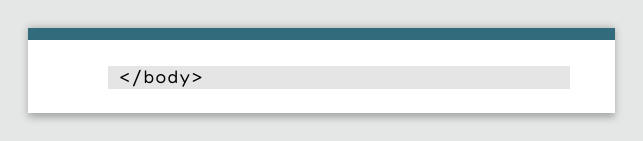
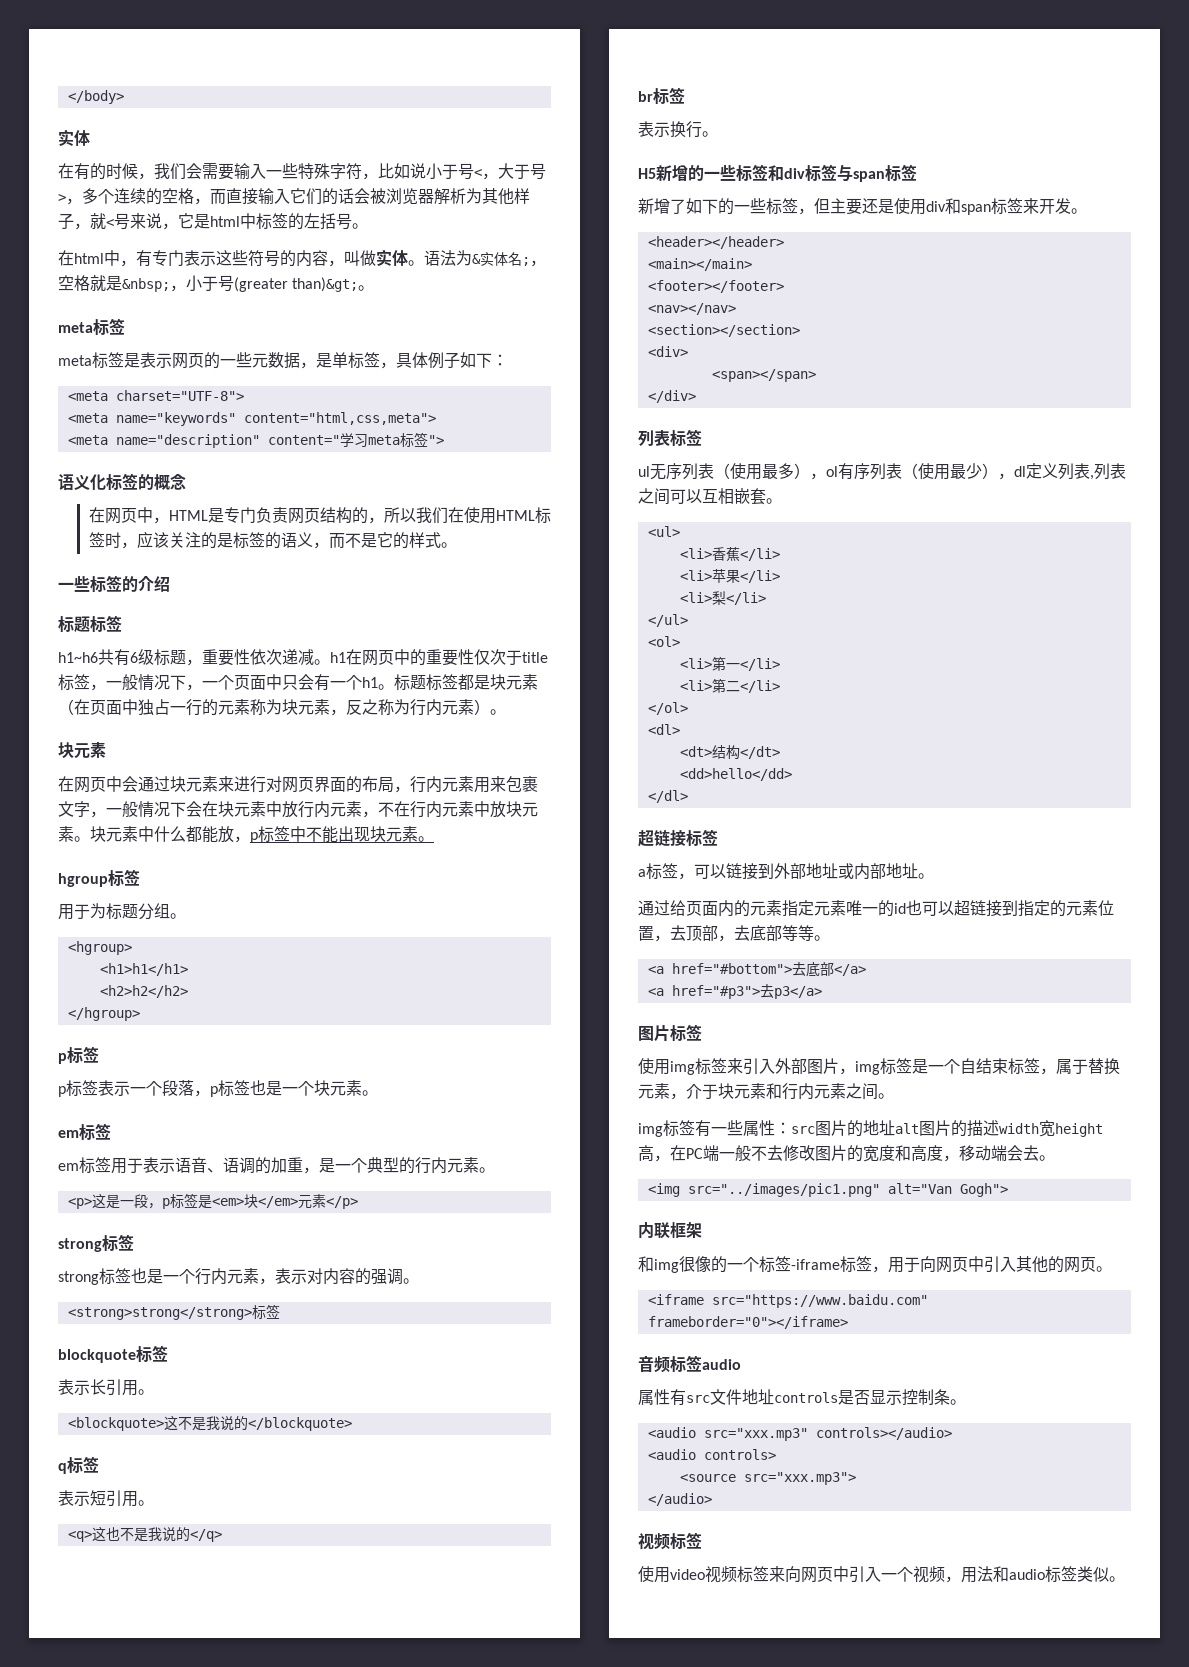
(203, 78) none -> [58,129,90,146] [58,163,546,180] [58,188,530,205] [58,213,368,230] [58,249,546,267] [58,275,375,292] [58,318,125,335] [58,352,508,369] [67,390,244,401] [67,412,436,426] [67,432,444,448] [58,473,186,491] [88,507,551,524] [88,531,457,549] [58,575,170,592] [58,615,122,632] [58,649,548,666] [58,674,538,691] [58,699,506,716] [58,742,106,759] [58,776,538,793] [58,801,538,818] [58,826,434,843] [58,869,140,887] [58,903,186,920] [67,941,132,955] [99,963,188,976] [99,985,188,998] [67,1007,140,1021] [58,1046,99,1064] [58,1080,378,1097] [58,1123,111,1140] [58,1157,495,1174] [67,1193,358,1209] [58,1234,134,1252] [58,1268,419,1285] [67,1304,280,1320] [58,1345,168,1363] [58,1379,154,1396] [67,1415,352,1431] [58,1456,99,1474] [58,1490,154,1507] [67,1526,222,1542] [638,87,685,104] [638,121,718,138] [638,164,917,182] [638,198,1087,215] [647,236,784,249] [647,258,752,271] [647,280,784,293] [647,303,736,315] [647,324,800,337] [647,346,688,357] [711,369,816,382] [647,390,696,403] [638,429,702,446] [638,463,1126,480] [638,488,782,505] [647,526,680,537] [679,547,780,561] [679,569,780,583] [679,591,766,605] [647,614,688,627] [647,636,680,647] [679,656,780,671] [679,678,780,693] [647,702,688,715] [647,724,680,735] [679,745,780,760] [679,768,792,781] [647,790,688,803] [638,829,718,847] [638,863,934,880] [638,900,1114,917] [638,925,830,942] [647,962,866,977] [647,984,822,999] [638,1024,702,1042] [638,1058,1120,1075] [638,1083,894,1100] [638,1120,1103,1137] [638,1145,1055,1162] [647,1183,1008,1197] [638,1222,702,1239] [638,1256,1112,1273] [647,1294,928,1308] [647,1316,848,1329] [638,1355,741,1373] [638,1389,966,1406] [647,1427,952,1441] [647,1449,776,1460] [679,1472,856,1485] [647,1493,712,1506] [638,1532,702,1550] [638,1566,1125,1583] // 实体 // 在有的时候，我们会需要输入一些特殊字符，比如说小于号<，大于号>，多个连续的空格，而直接输入它们的话会被浏览器解析为其他样子，就<号来说，它是html中标签的左括号。 // 在html中，有专门表示这些符号的内容，叫做实体。语法为&实体名;，空格就是&nbsp;，小于号(greater than)&gt;。 // meta标签 // meta标签是表示网页的一些元数据，是单标签，具体例子如下： // <meta charset="UTF-8"> // <meta name="keywords" content="html,css,meta"> // <meta name="description" content="学习meta标签"> // 语义化标签的概念 // 在网页中，HTML是专门负责网页结构的，所以我们在使用HTML标签时，应该关注的是标签的语义，而不是它的样式。 // 一些标签的介绍 // 标题标签 // h1~h6共有6级标题，重要性依次递减。h1在网页中的重要性仅次于title标签，一般情况下，一个页面中只会有一个h1。标题标签都是块元素（在页面中独占一行的元素称为块元素，反之称为行内元素）。 // 块元素 // 在网页中会通过块元素来进行对网页界面的布局，行内元素用来包裹文字，一般情况下会在块元素中放行内元素，不在行内元素中放块元素。块元素中什么都能放，p标签中不能出现块元素。 // hgroup标签 // 用于为标题分组。 // <hgroup> // <h1>h1</h1> // <h2>h2</h2> // </hgroup> // p标签 // p标签表示一个段落，p标签也是一个块元素。 // em标签 // em标签用于表示语音、语调的加重，是一个典型的行内元素。 // <p>这是一段，p标签是<em>块</em>元素</p> // strong标签 // strong标签也是一个行内元素，表示对内容的强调。 // <strong>strong</strong>标签 // blockquote标签 // 表示长引用。 // <blockquote>这不是我说的</blockquote> // q标签 // 表示短引用。 // <q>这也不是我说的</q> // br标签 // 表示换行。 // H5新增的一些标签和div标签与span标签 // 新增了如下的一些标签，但主要还是使用div和span标签来开发。 // <header></header> // <main></main> // <footer></footer> // <nav></nav> // <section></section> // <div> // <span></span> // </div> // 列表标签 // ul无序列表（使用最多），ol有序列表（使用最少），dl定义列表,列表之间可以互相嵌套。 // <ul> // <li>香蕉</li> // <li>苹果</li> // <li>梨</li> // </ul> // <ol> // <li>第一</li> // <li>第二</li> // </ol> // <dl> // <dt>结构</dt> // <dd>hello</dd> // </dl> // 超链接标签 // a标签，可以链接到外部地址或内部地址。 // 通过给页面内的元素指定元素唯一的id也可以超链接到指定的元素位置，去顶部，去底部等等。 // <a href="#bottom">去底部</a> // <a href="#p3">去p3</a> // 图片标签 // 使用img标签来引入外部图片，img标签是一个自结束标签，属于替换元素，介于块元素和行内元素之间。 // img标签有一些属性：src图片的地址alt图片的描述width宽height高，在PC端一般不去修改图片的宽度和高度，移动端会去。 // <img src="../images/pic1.png" alt="Van Gogh"> // 内联框架 // 和img很像的一个标签-iframe标签，用于向网页中引入其他的网页。 // <iframe src="https://www.baidu.com" frameborder="0"></iframe> // 音频标签audio // 属性有src文件地址controls是否显示控制条。 // <audio src="xxx.mp3" controls></audio> // <audio controls> // <source src="xxx.mp3"> // </audio> // 视频标签 // 使用video视频标签来向网页中引入一个视频，用法和audio标签类似。

